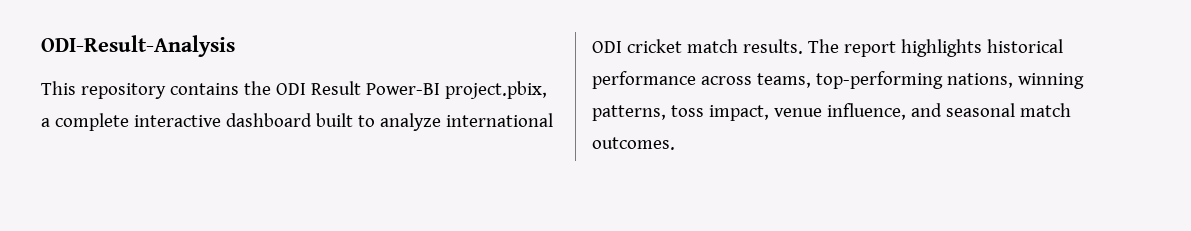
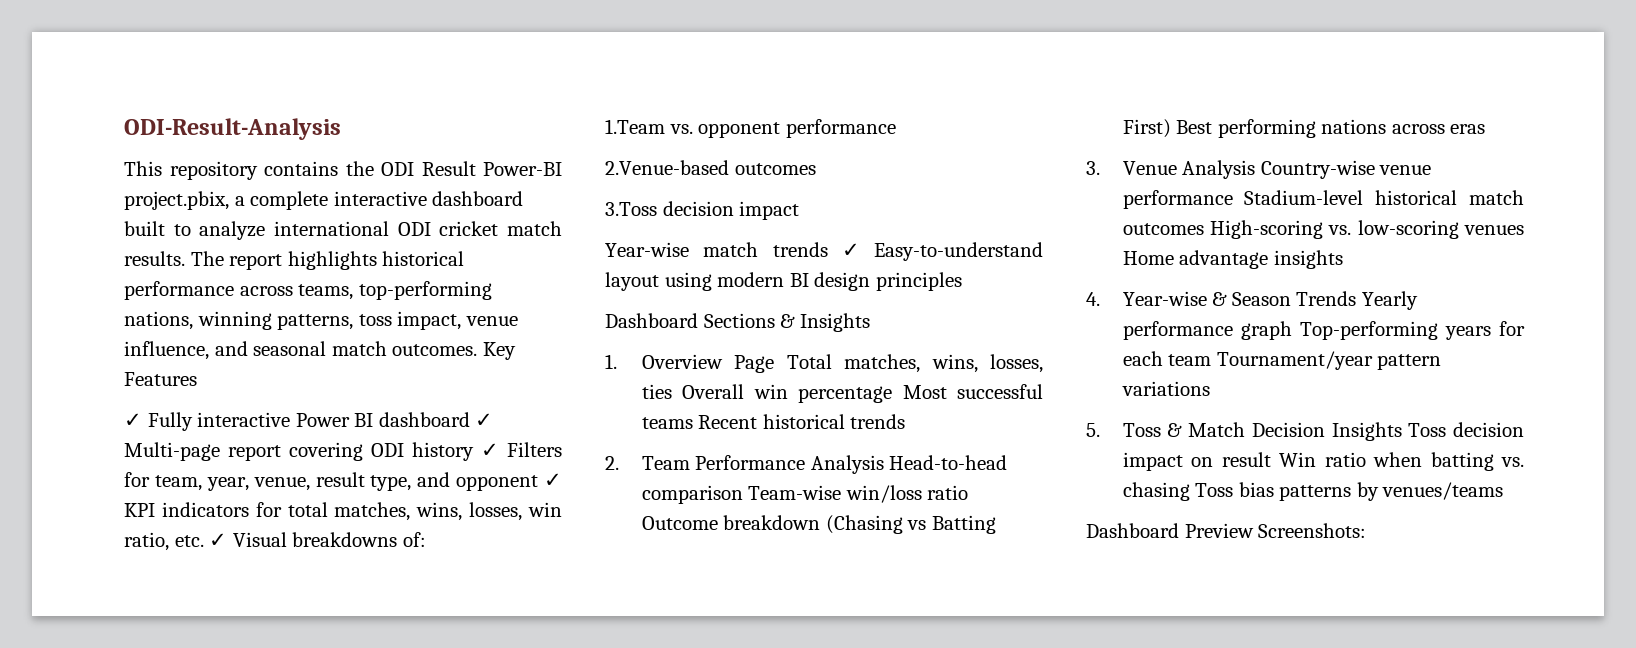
(675, 143) none -> [482,342,516,360] [124,372,197,386] [124,412,494,431] [124,442,562,461] [124,472,562,491] [124,502,562,521] [124,532,426,551] [605,119,896,138] [605,160,816,175] [605,201,800,220] [605,242,1043,261] [605,272,962,291] [605,313,870,332] [605,354,1043,373] [641,384,1043,403] [641,414,906,429] [605,455,1008,474] [641,485,969,504] [641,515,996,534] [1122,119,1486,138] [1086,160,1432,179] [1122,190,1524,209] [1122,220,1524,239] [1122,250,1343,269] [1086,291,1418,310] [1122,321,1525,340] [1122,351,1442,370] [1121,381,1210,396] [1086,422,1524,441] [1122,452,1524,471] [1122,482,1504,501] [1086,523,1367,538] Key Features // ✓ Fully interactive Power BI dashboard ✓ Multi-page report covering ODI history ✓ Filters for team, year, venue, result type, and opponent ✓ KPI indicators for total matches, wins, losses, win ratio, etc. ✓ Visual breakdowns of: // 1.Team vs. opponent performance // 2.Venue-based outcomes // 3.Toss decision impact // Year-wise match trends ✓ Easy-to-understand layout using modern BI design principles // Dashboard Sections & Insights // 1. Overview Page Total matches, wins, losses, ties Overall win percentage Most successful teams Recent historical trends // 2. Team Performance Analysis Head-to-head comparison Team-wise win/loss ratio Outcome breakdown (Chasing vs Batting First) Best performing nations across eras // 3. Venue Analysis Country-wise venue performance Stadium-level historical match outcomes High-scoring vs. low-scoring venues Home advantage insights // 4. Year-wise & Season Trends Yearly performance graph Top-performing years for each team Tournament/year pattern variations // 5. Toss & Match Decision Insights Toss decision impact on result Win ratio when batting vs. chasing Toss bias patterns by venues/teams // Dashboard Preview Screenshots:

